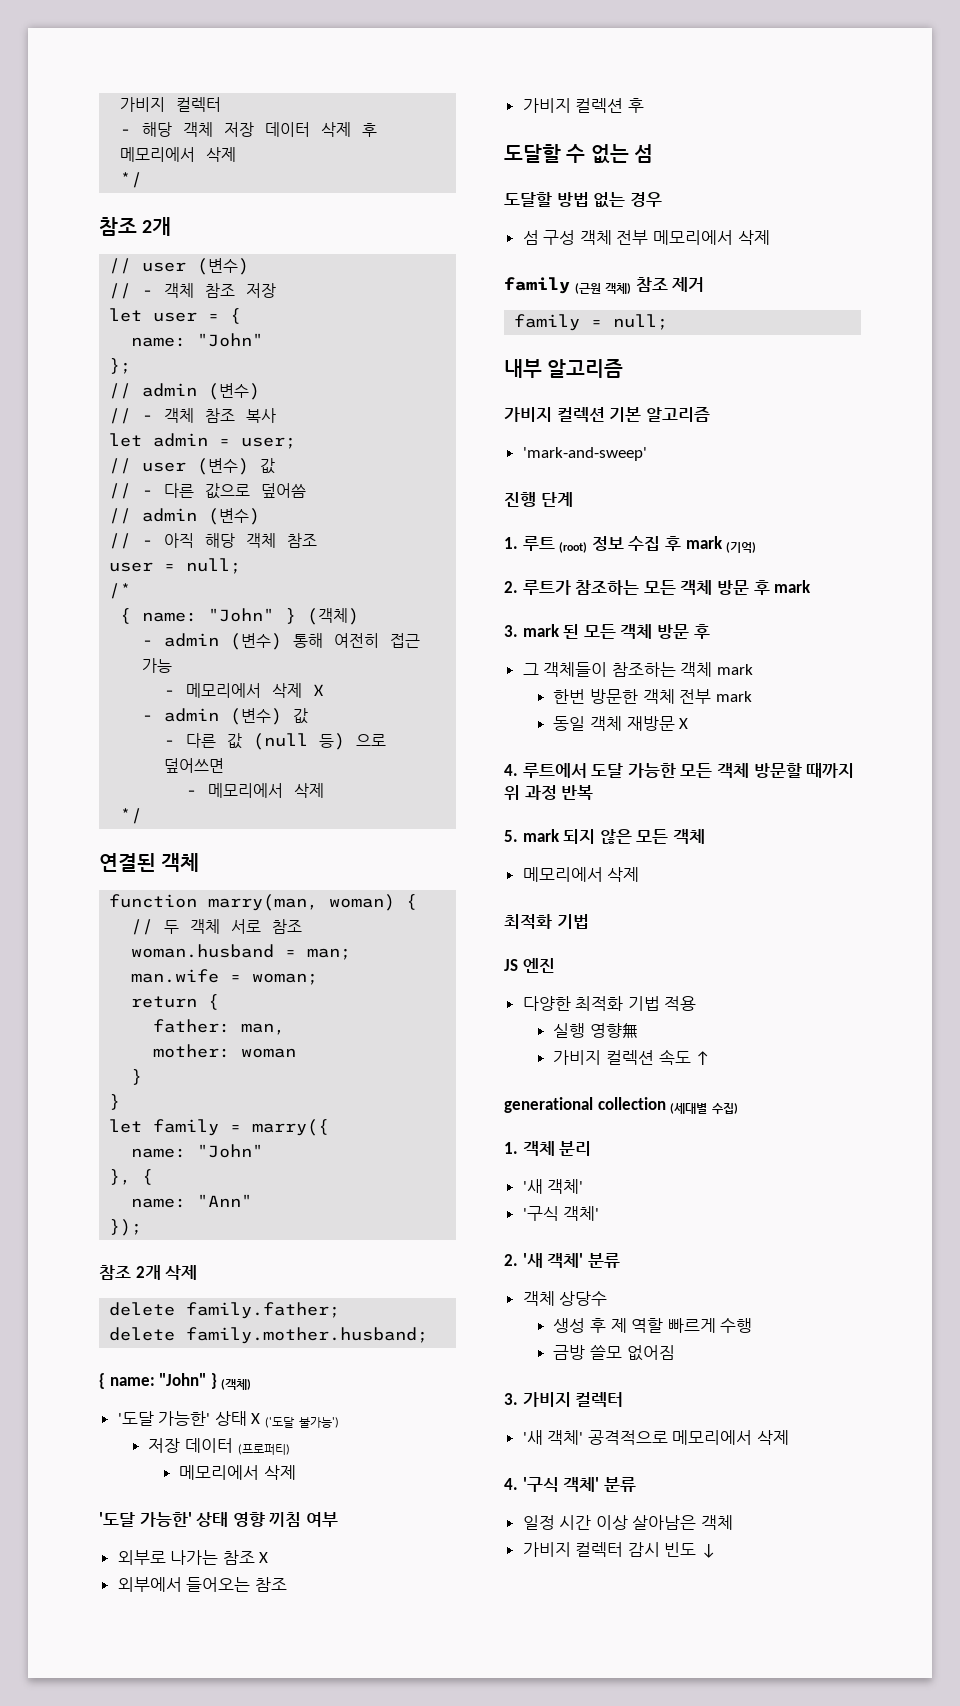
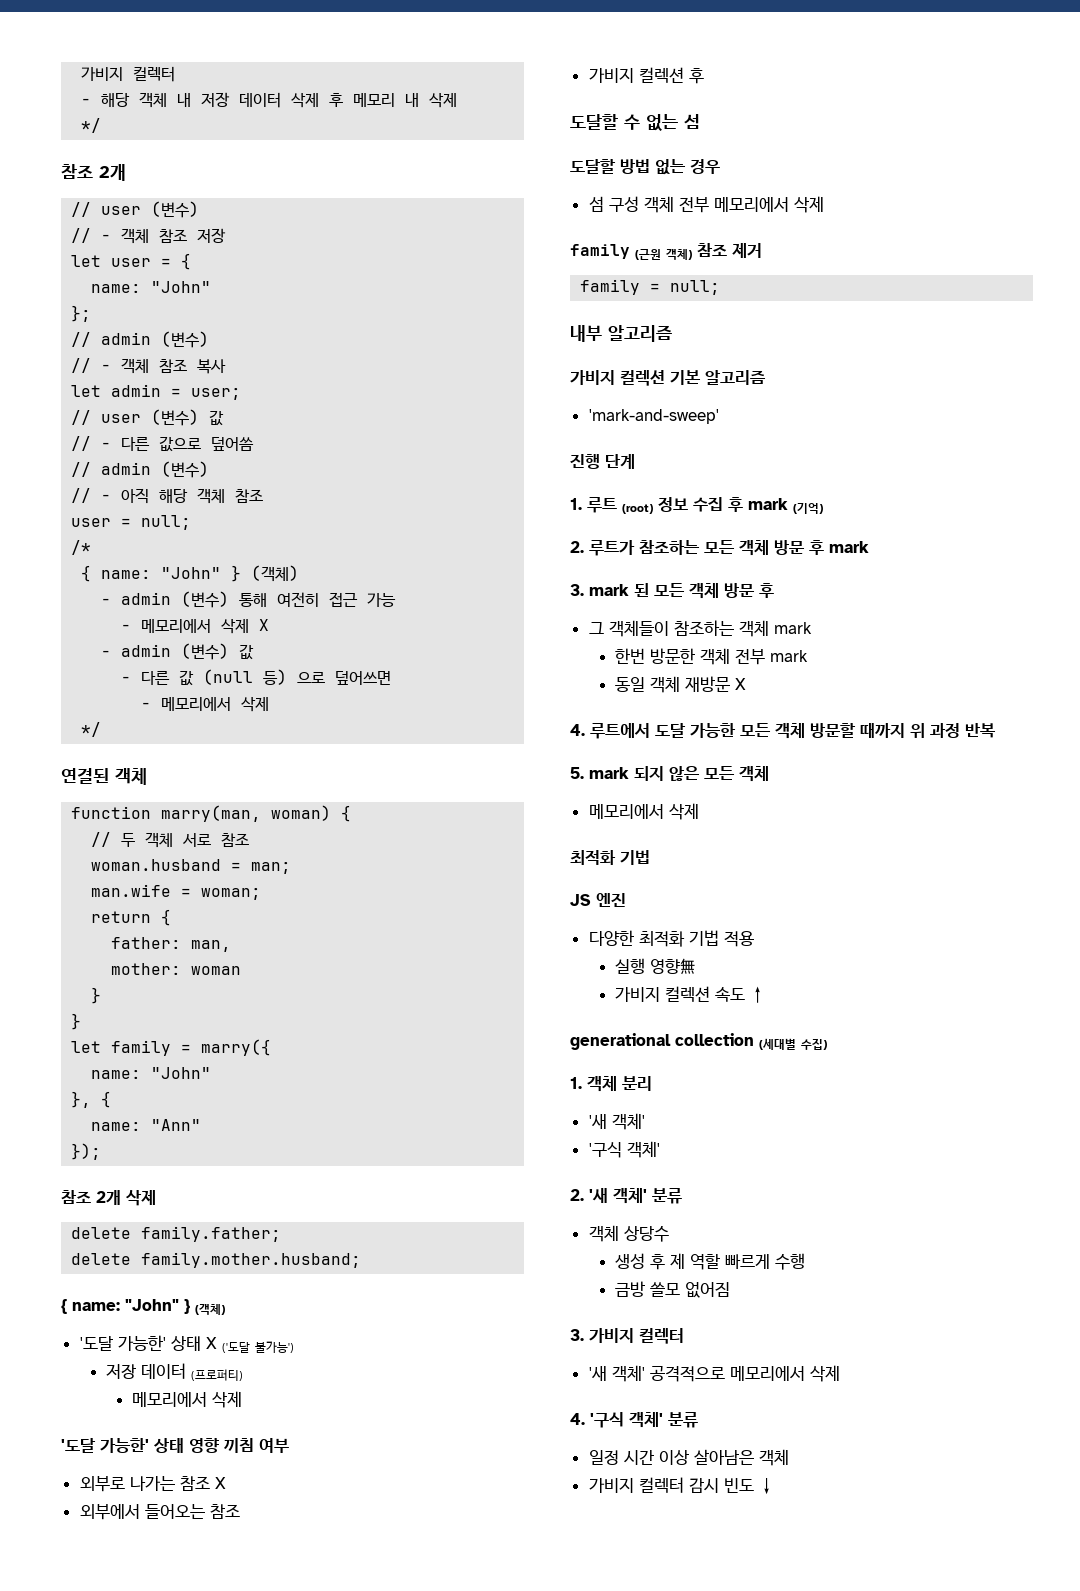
(214, 129) none -> [177,93,192,107] 내
[120,147,196,162] 메모리에서 -> [353,93,420,107] 메모리 내

